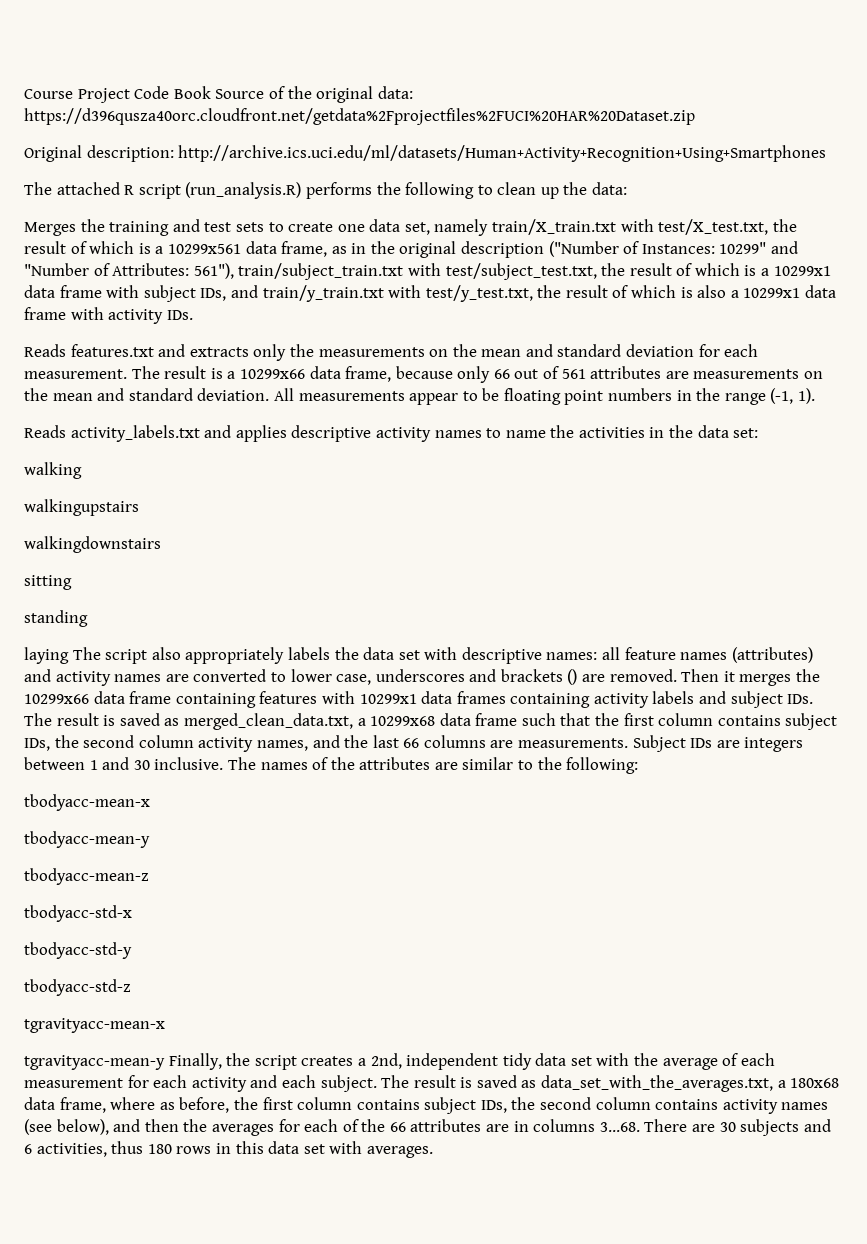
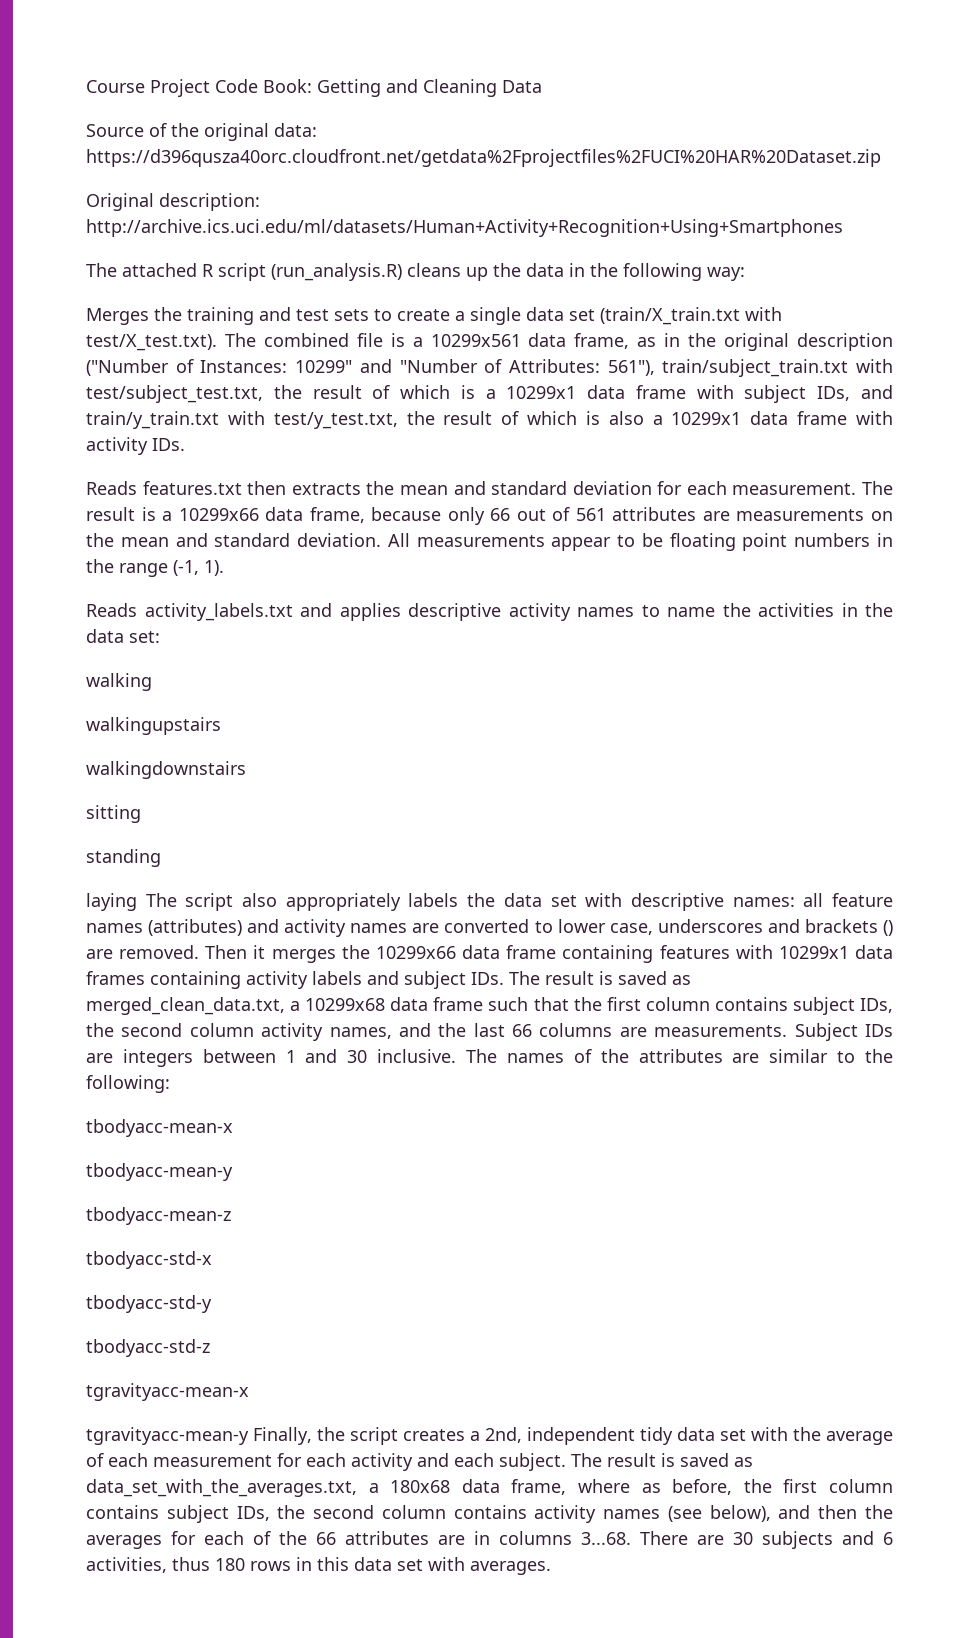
[173,86,211,99] Book -> [263,79,542,97] Book: Getting and Cleaning Data //
[305,182,628,199] performs the following to clean up the data: -> [407,263,745,281] cleans up the data in the following way:
[337,219,797,236] [24,241,135,254] one data set, namely train/X_train.txt with test/X_test.txt, the result of which -> [455,307,782,325] [86,333,383,351] a single data set (train/X_train.txt with test/X_test.txt). The combined file
[158,344,449,361] and extracts only the measurements on -> [247,481,361,495] then extracts

